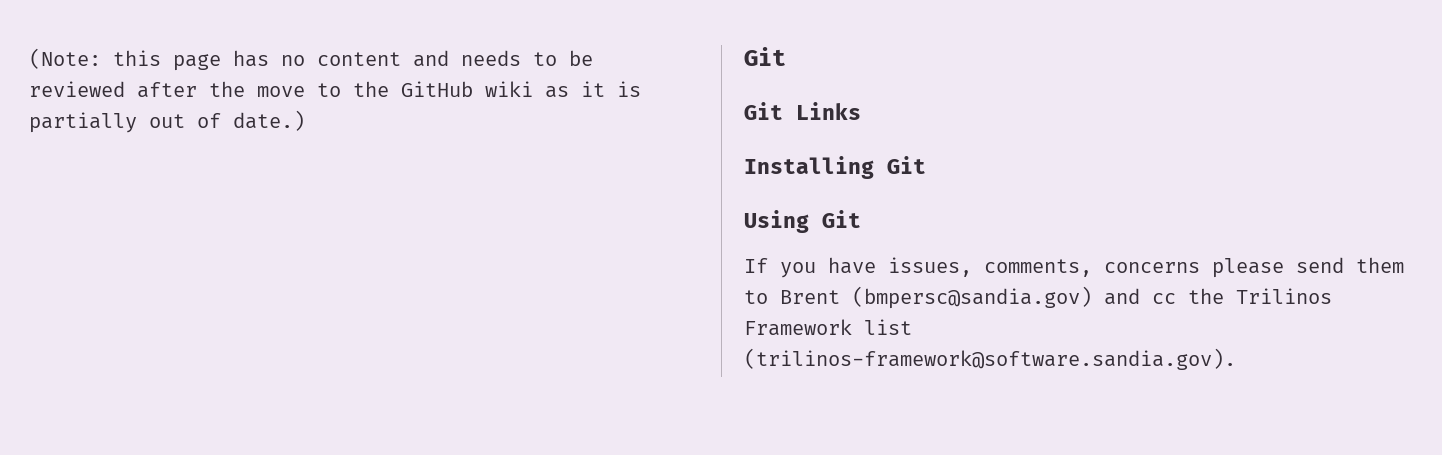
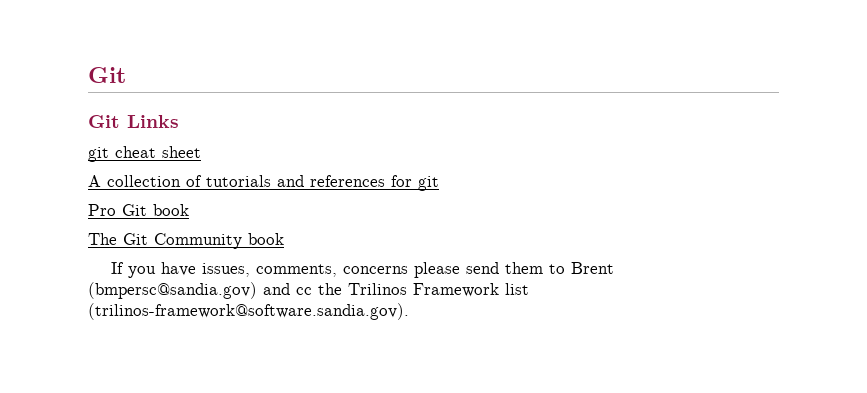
[29,48,593,71] [29,81,641,98] [29,110,305,133] [744,47,786,66] [744,102,861,120] [744,156,926,179] [744,210,861,233] (Note: this page has no content and needs to be reviewed after the move to the GitHub wiki as it is partially out of date.) // Git // Git Links // Installing Git // Using Git -> [88,67,126,83] [88,115,179,128] [88,146,201,162] [88,175,439,191] [88,204,189,216] [88,233,284,249] Git // Git Links // git cheat sheet // A collection of tutorials and references for git // Pro Git book // The Git Community book

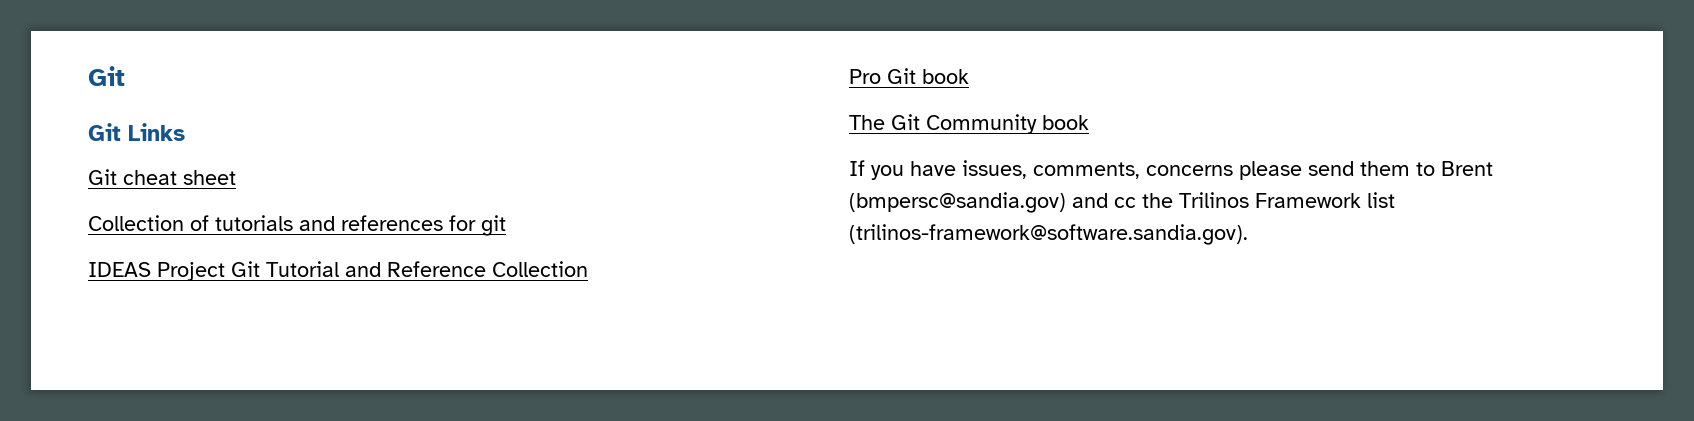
[88,147,109,162] git -> [88,169,117,185] Git
[88,175,181,187] A collection -> [88,215,184,231] Collection
(439, 183) none -> [88,261,588,281] // IDEAS Project Git Tutorial and Reference Collection

